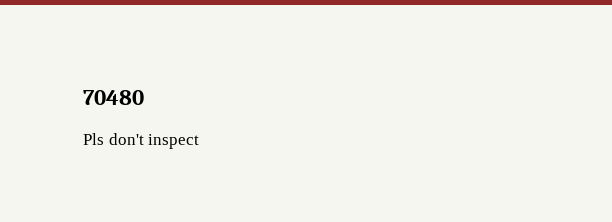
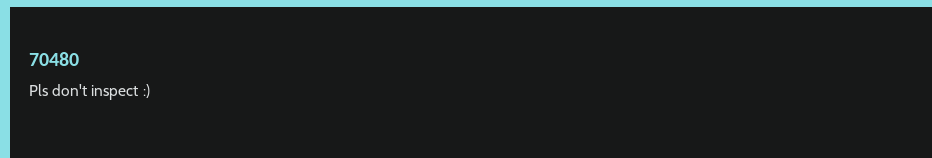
(200, 141) none -> [142,84,150,98] :)

